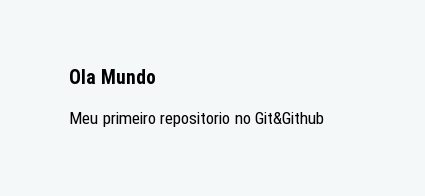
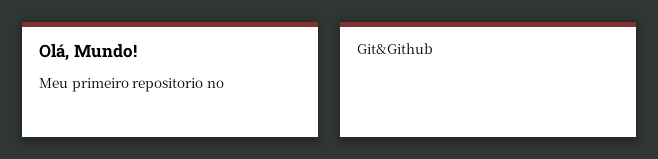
[69,69,157,84] Ola Mundo -> [39,44,137,61] Olá, Mundo!

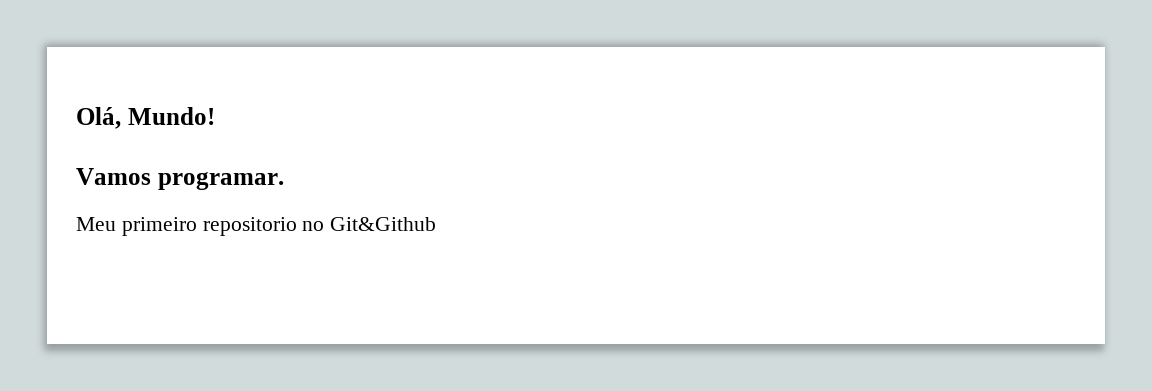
(137, 51) none -> [76,168,284,190] // Vamos programar.

